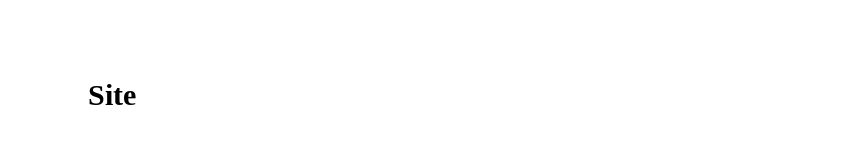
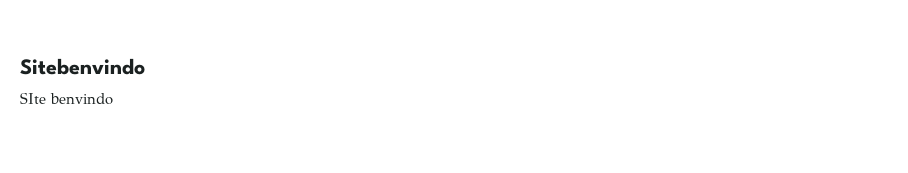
[88,84,136,105] Site -> [20,58,145,75] [20,92,113,105] Sitebenvindo // SIte benvindo

